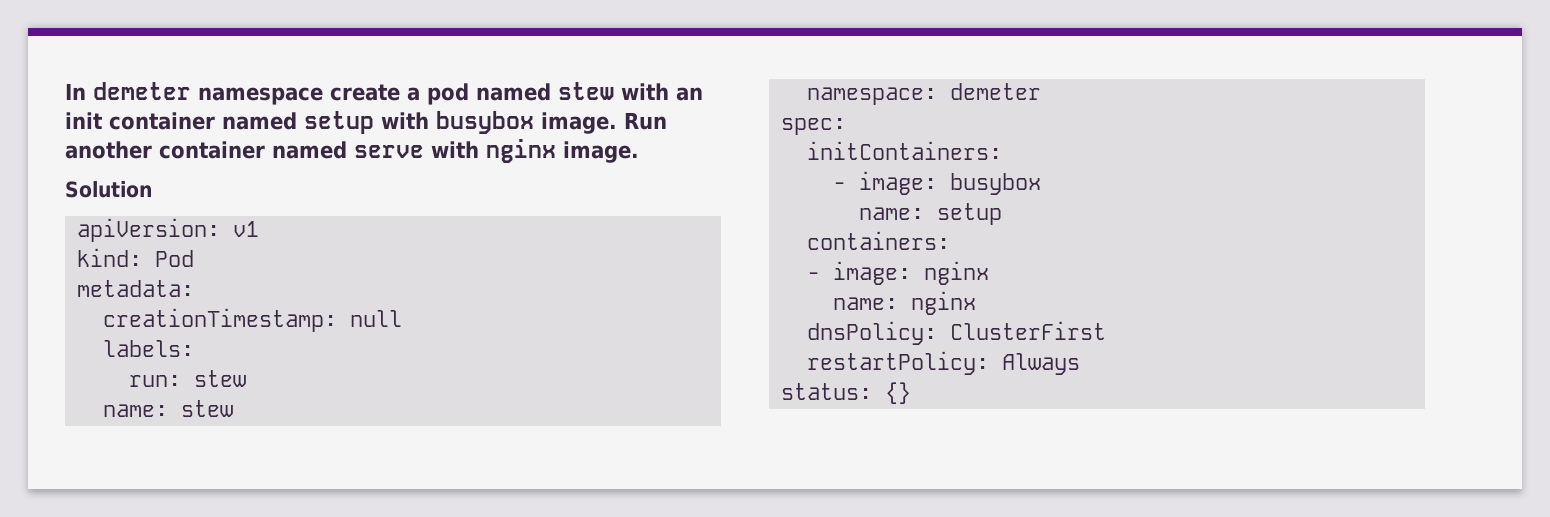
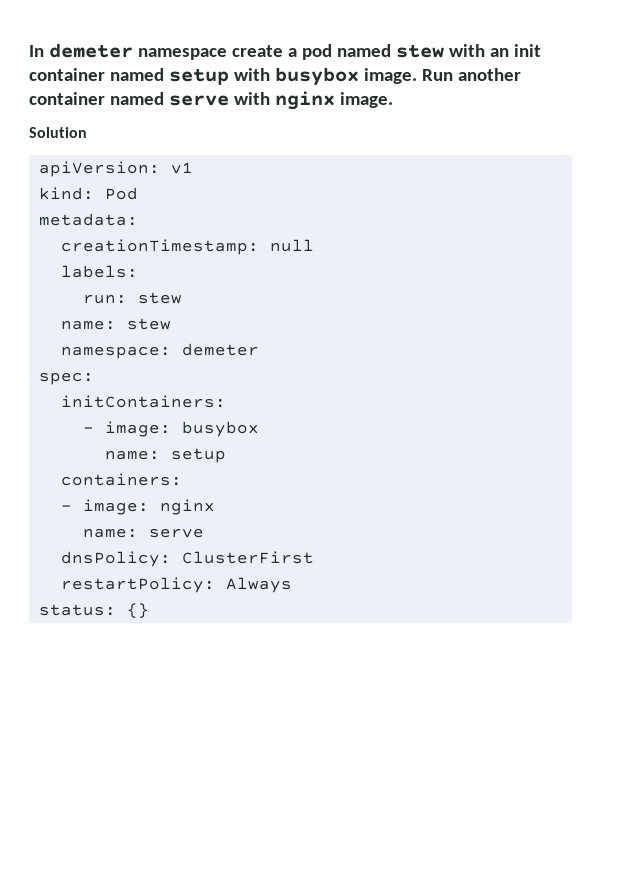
[911,291,977,315] nginx -> [148,528,204,538] serve

